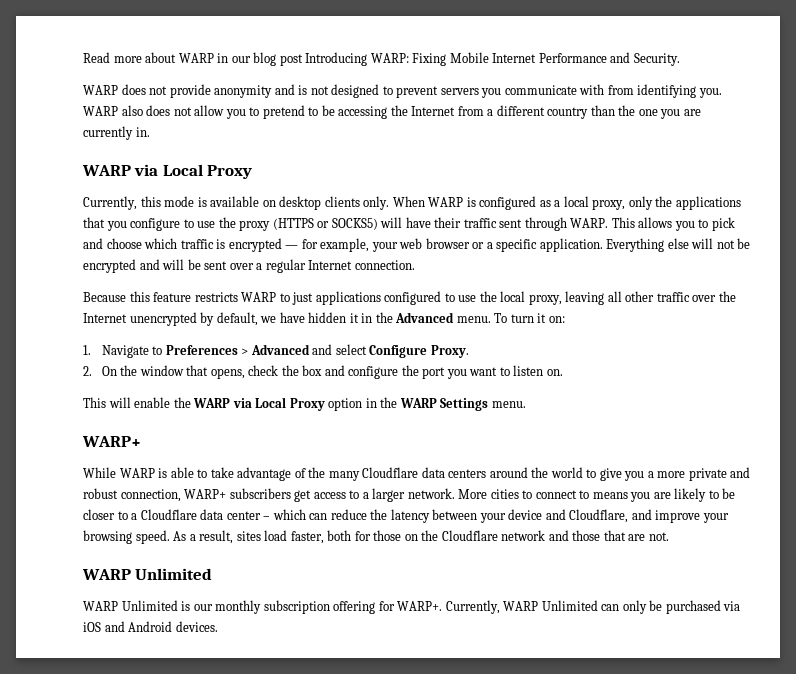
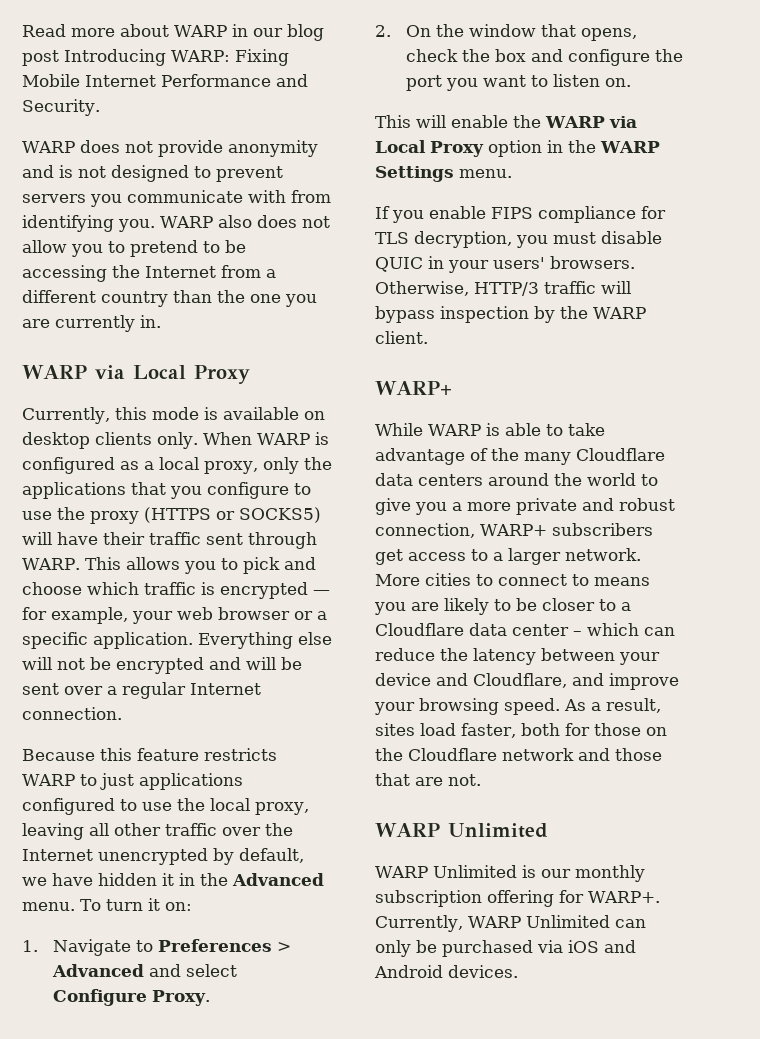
(526, 404) none -> [375,206,666,223] [375,231,662,248] [375,256,635,273] [375,281,631,296] [375,306,646,323] [375,331,428,344] // If you enable FIPS compliance for TLS decryption, you must disable QUIC in your users' browsers. Otherwise, HTTP/3 traffic will bypass inspection by the WARP client.

